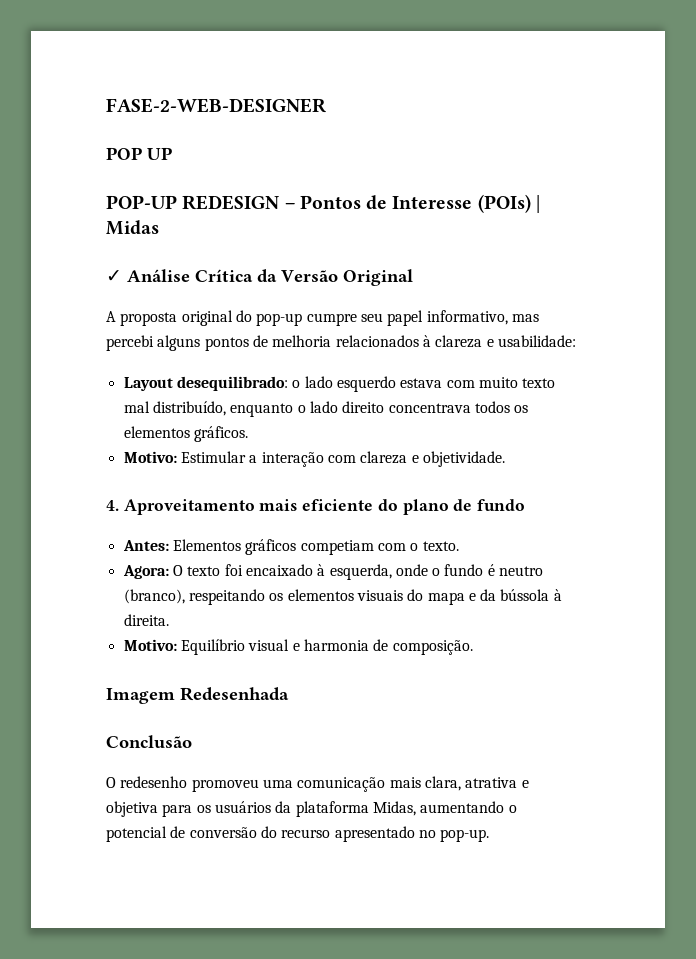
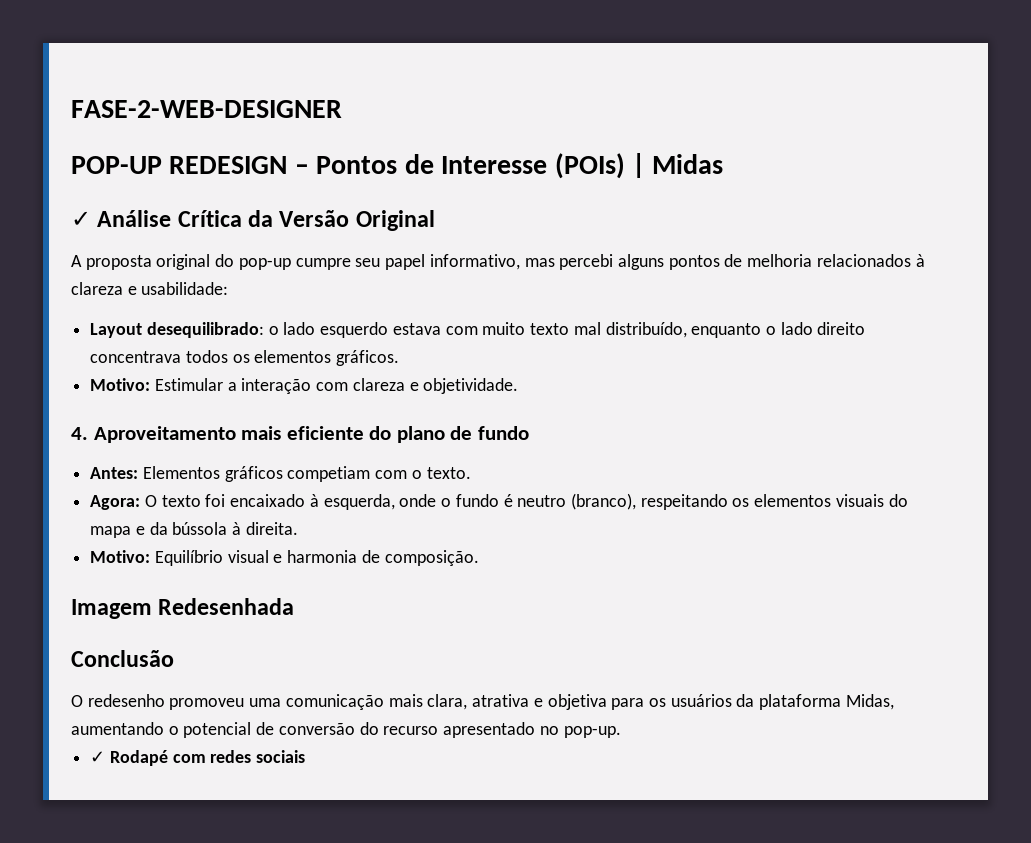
[106,147,172,160] // POP UP -> (342, 109) none
(490, 835) none -> [90,750,306,766] // ✓ Rodapé com redes sociais

